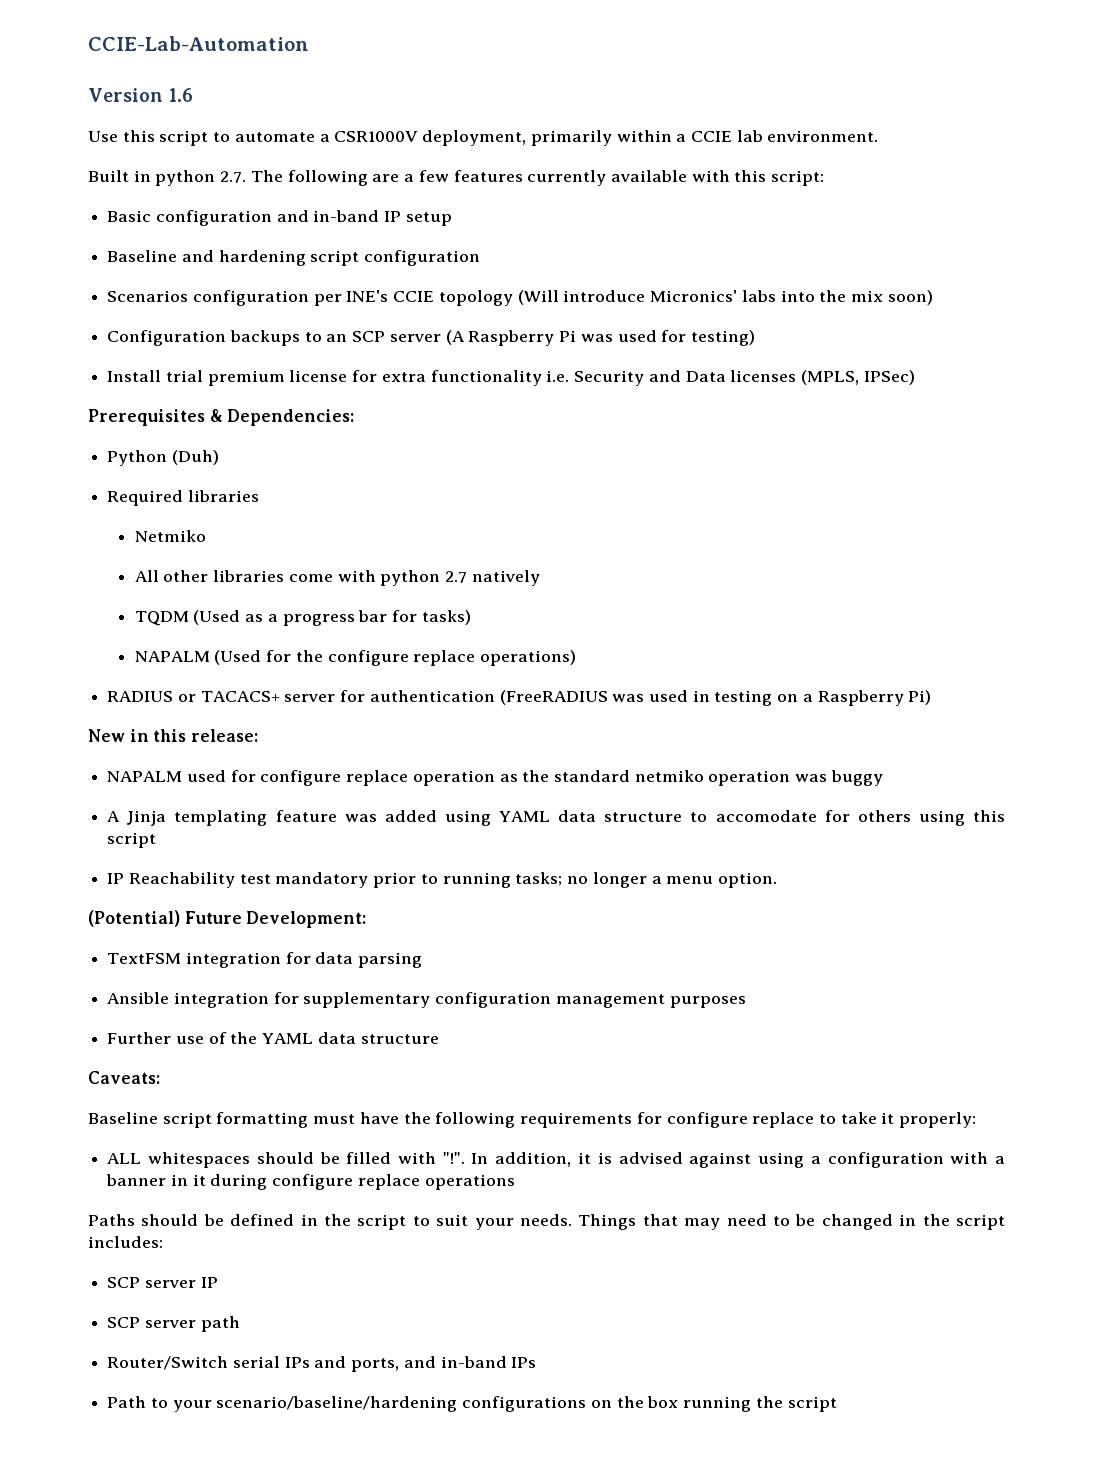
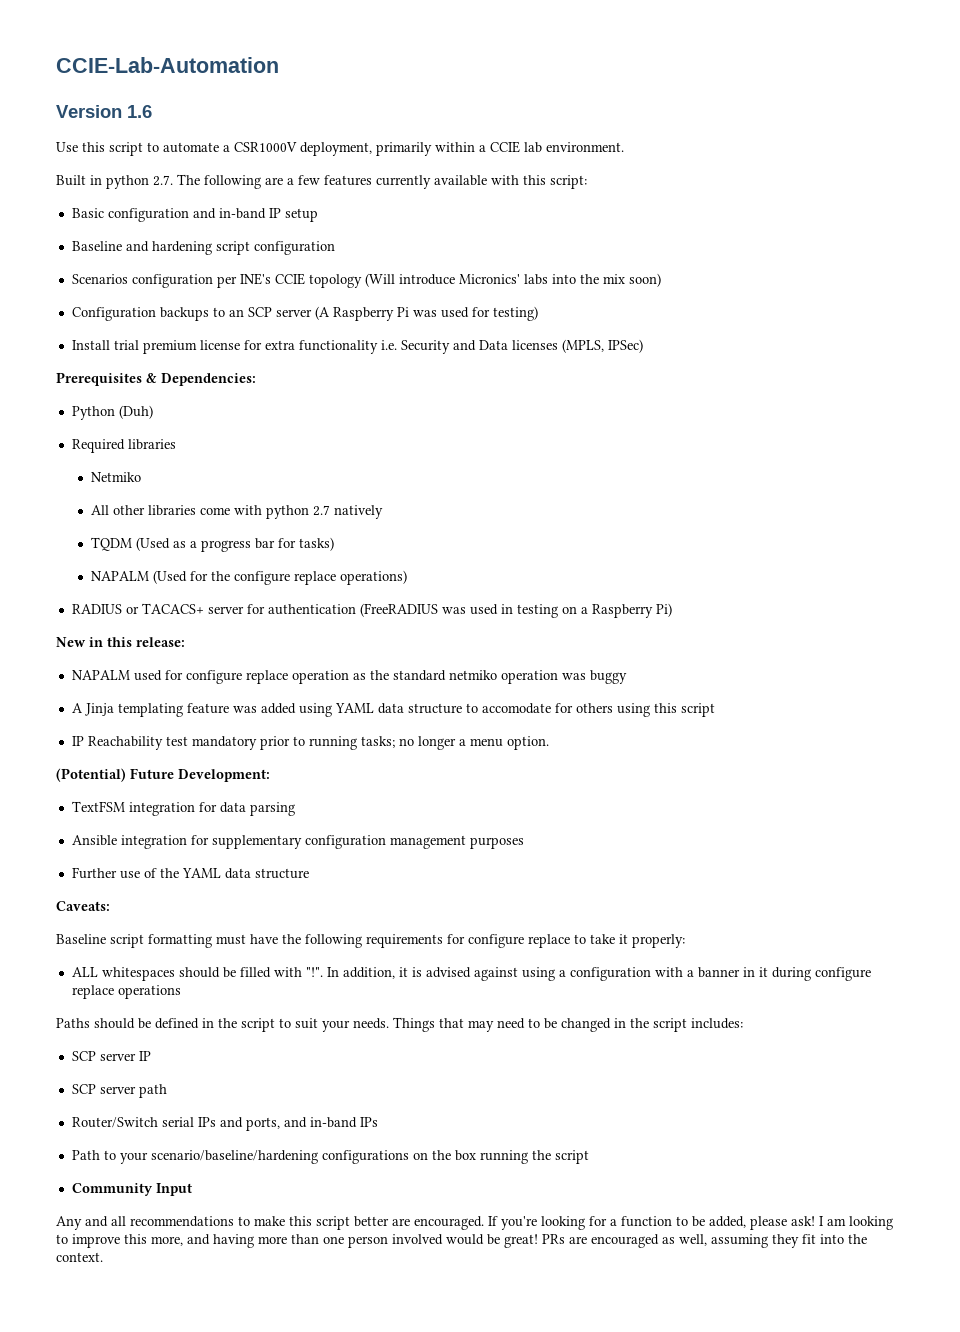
(837, 1404) none -> [71,1183,192,1196] [56,1216,893,1230] [56,1234,867,1248] [56,1252,103,1262] // Community Input // Any and all recommendations to make this script better are encouraged. If you're looking for a function to be added, please ask! I am looking to improve this more, and having more than one person involved would be great! PRs are encouraged as well, assuming they fit into the context.

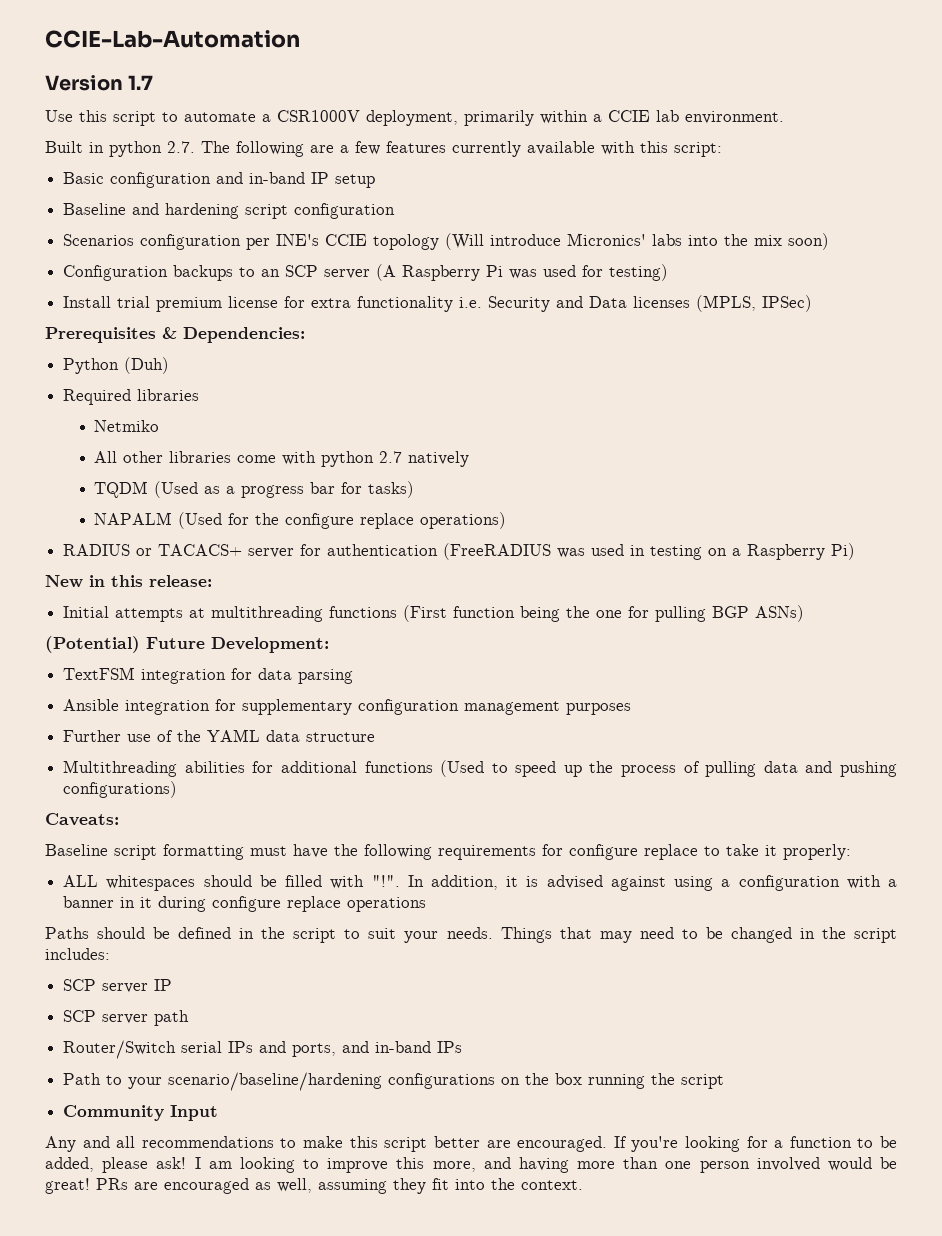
[127,105,152,118] 1.6 -> [128,75,154,90] 1.7
[71,670,627,684] [71,703,715,717] [71,736,549,750] NAPALM used for configure replace operation as the standard netmiko operation was buggy // A Jinja templating feature was added using YAML data structure to accomodate for others using this script // IP Reachability test mandatory prior to running tasks; no longer a menu option. -> [63,605,805,622] Initial attempts at multithreading functions (First function being the one for pulling BGP ASNs)
(309, 873) none -> [63,760,898,777] [63,781,178,798] // Multithreading abilities for additional functions (Used to speed up the process of pulling data and pushing configurations)

